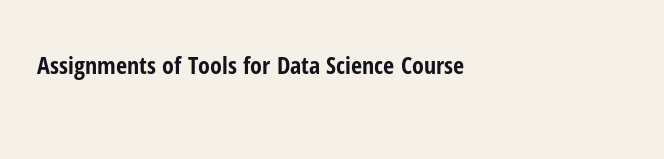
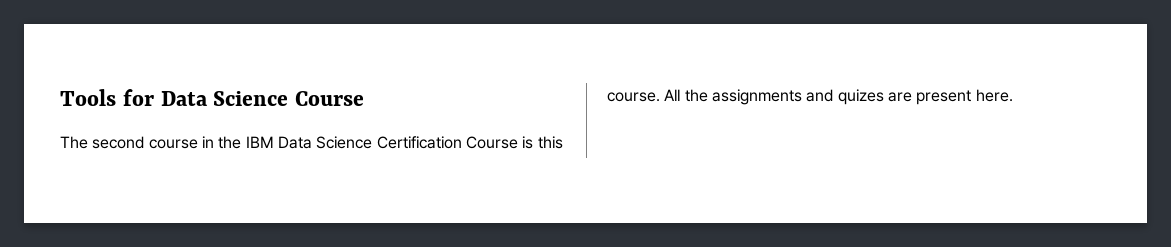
[37,56,184,80] Assignments of -> (60, 97) none
(464, 65) none -> [60,136,563,149] [607,89,1013,105] // The second course in the IBM Data Science Certification Course is this course. All the assignments and quizes are present here.

